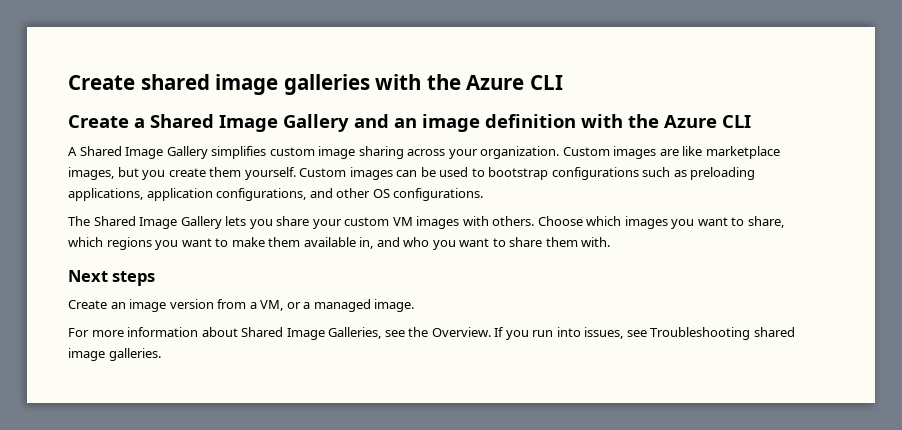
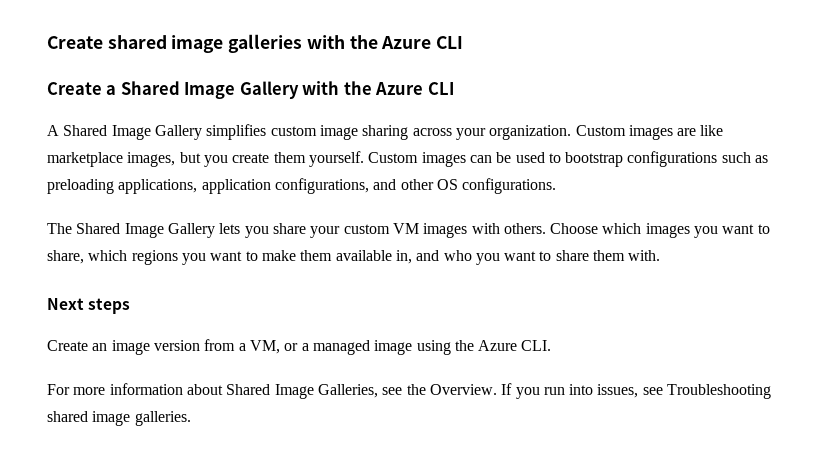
[354,114,576,132] and an image definition -> (299, 90) none
[374,299,415,312] image. -> [374,340,552,355] image using the Azure CLI.

